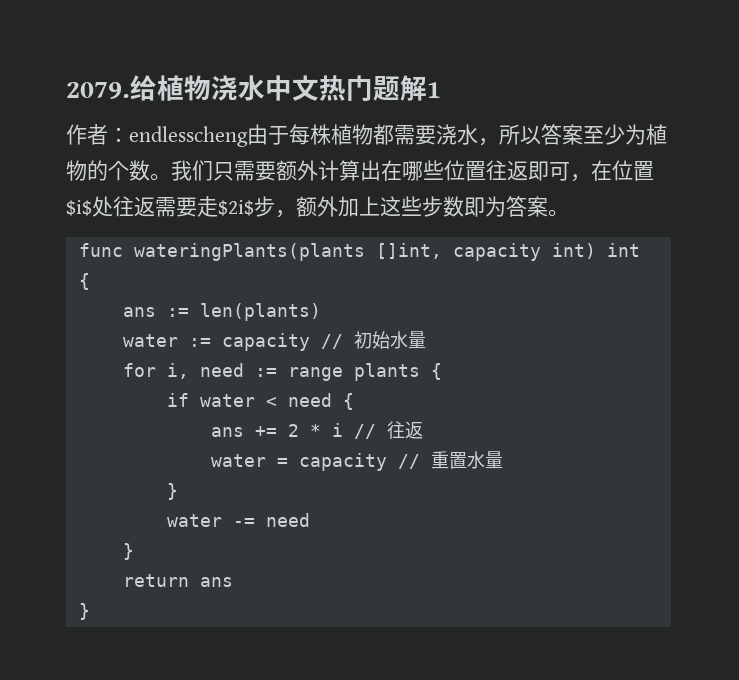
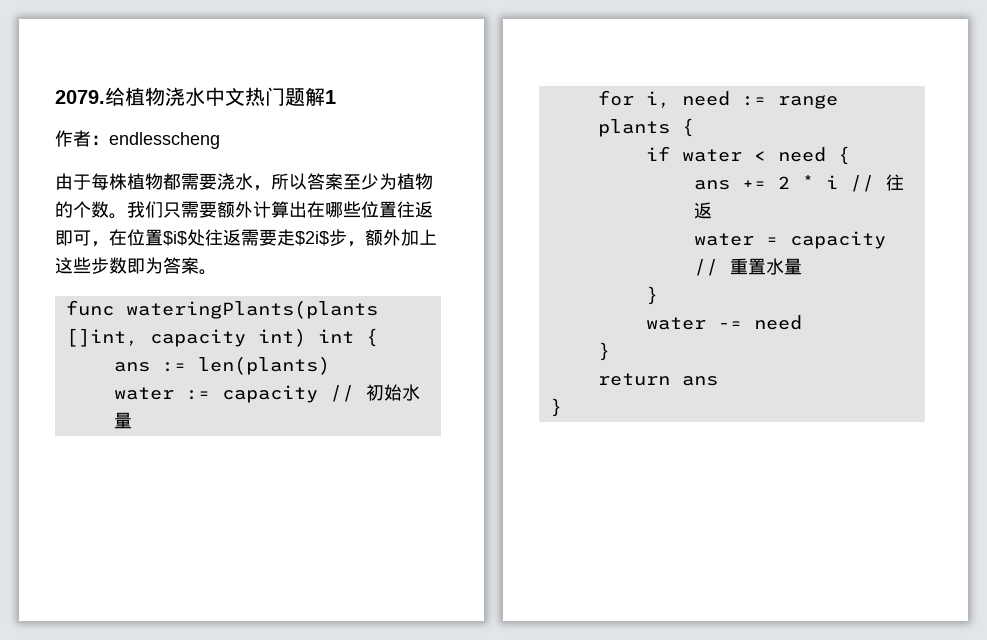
(248, 136) none -> (220, 140) //

